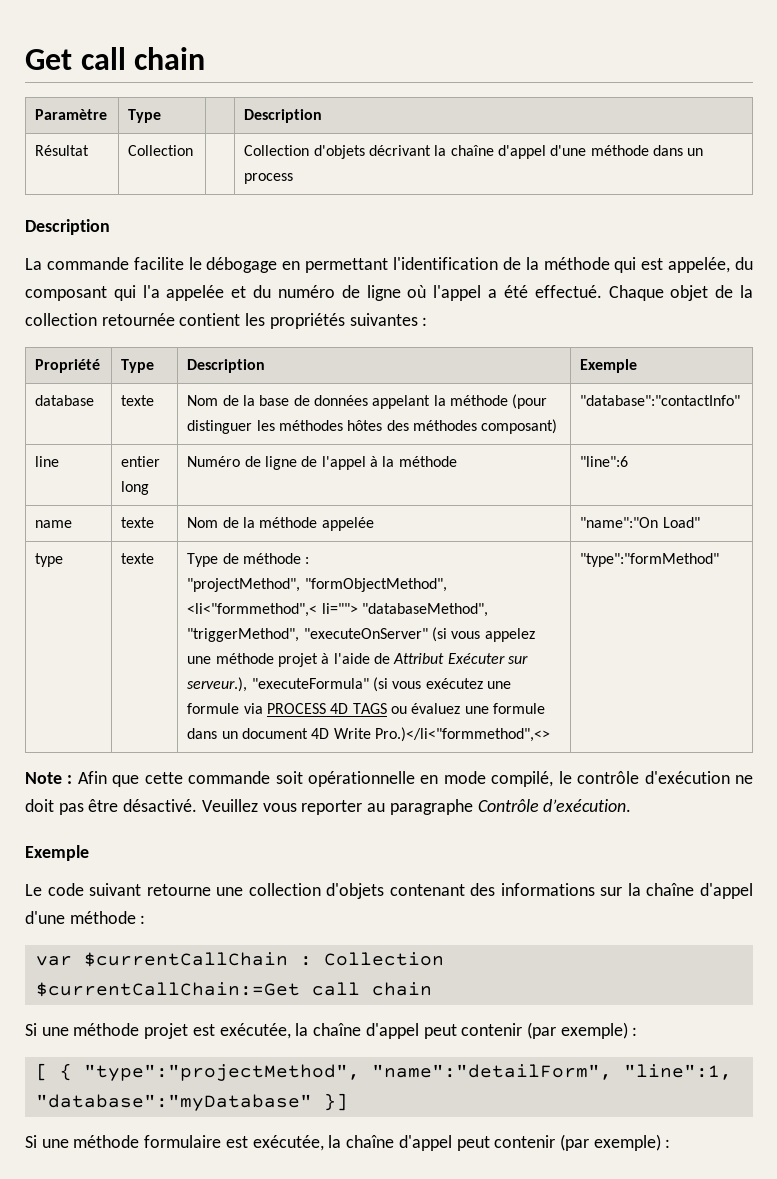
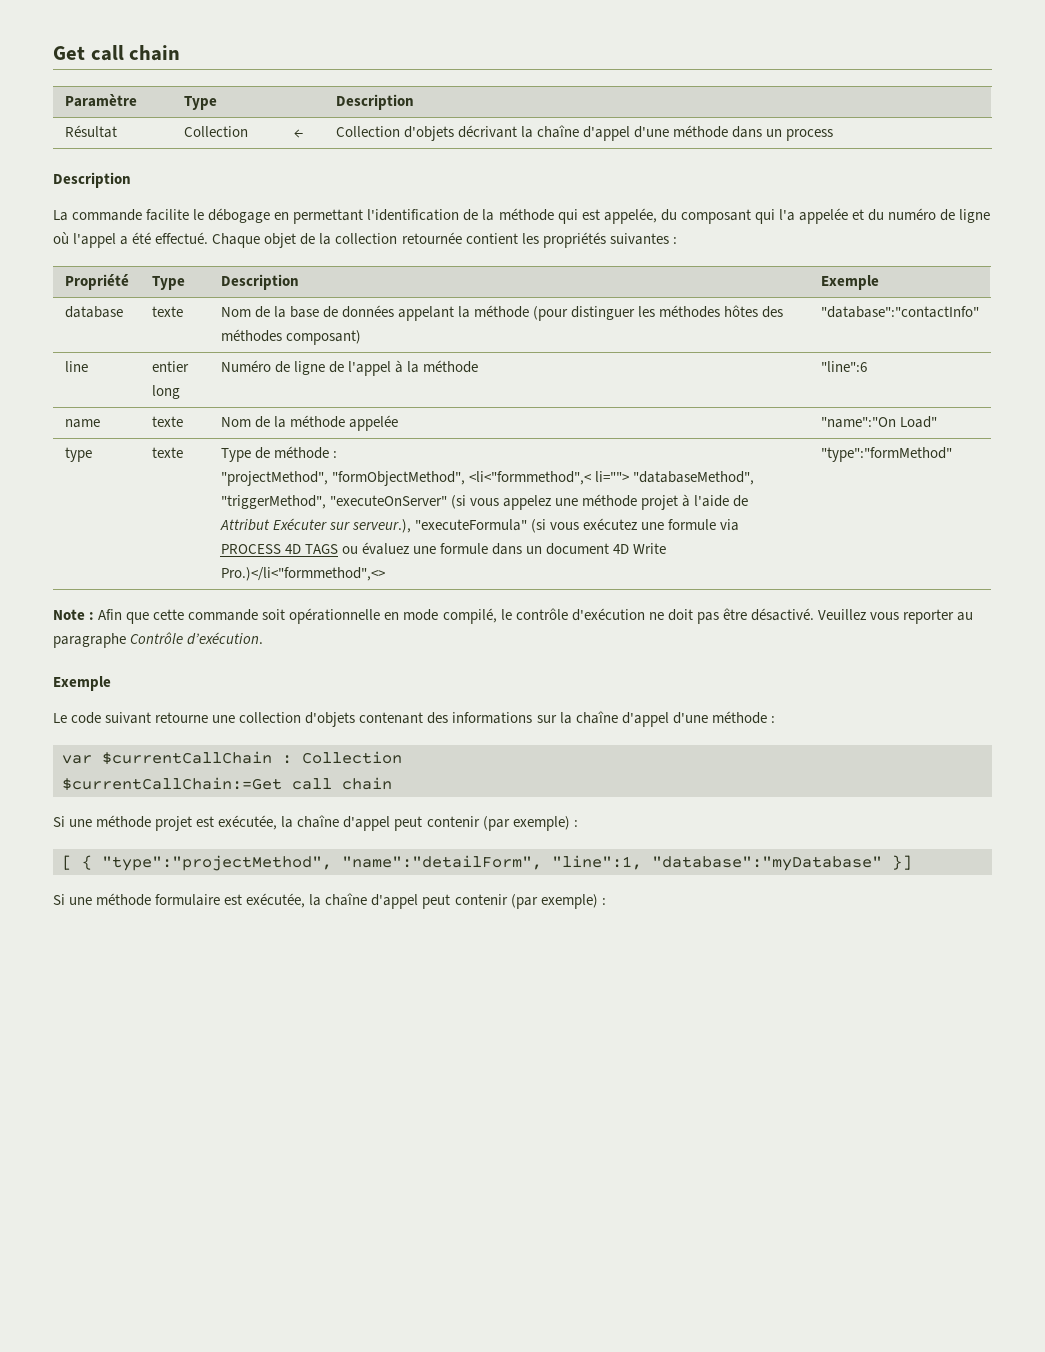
(194, 150) none -> [293,129,303,138] ←

